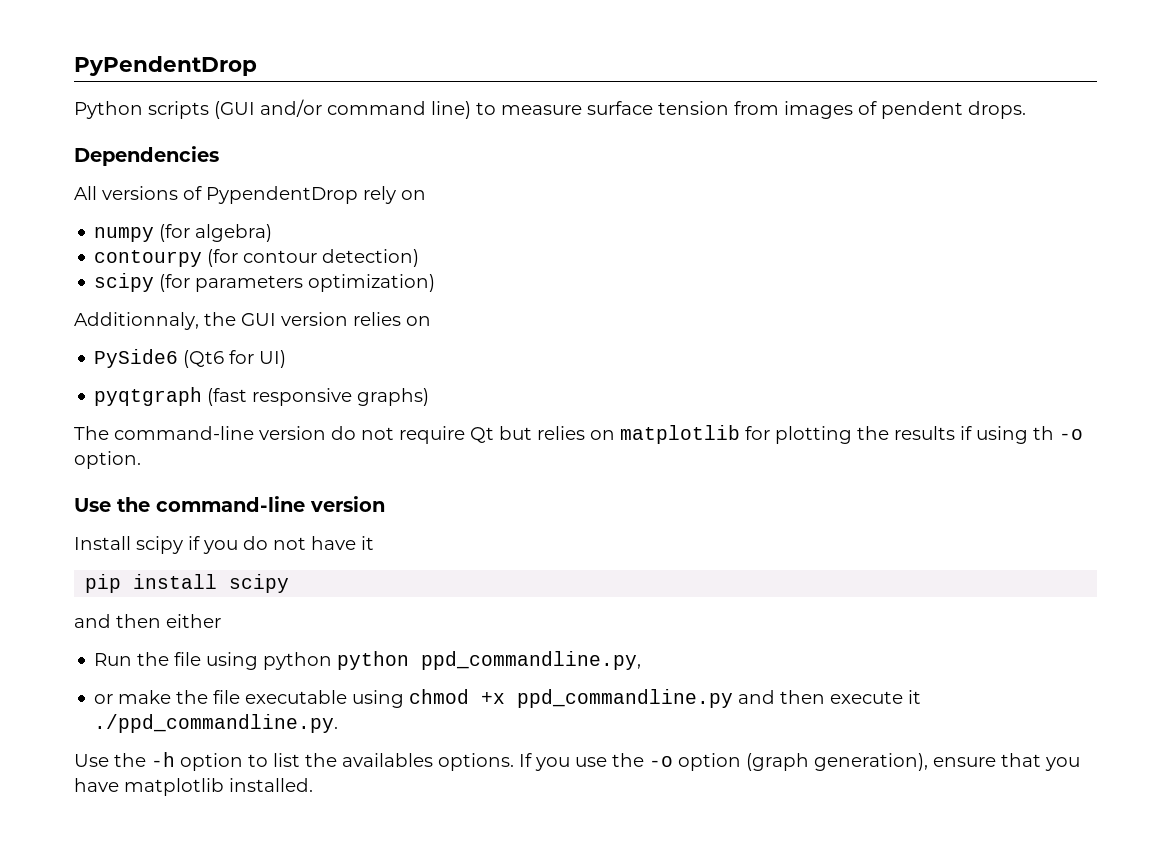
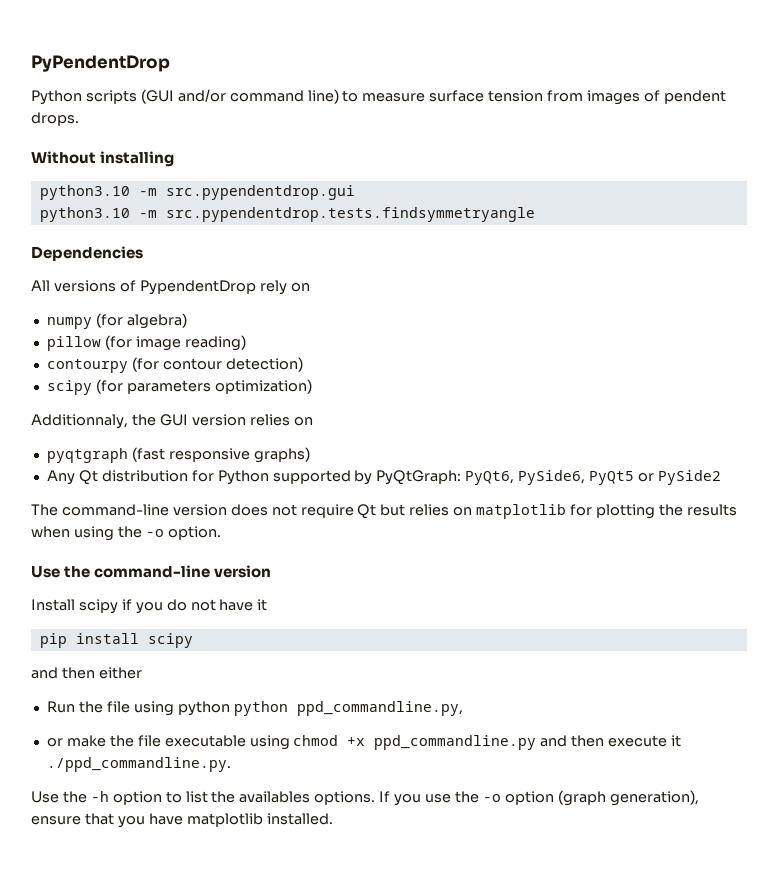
(1026, 110) none -> [31,151,175,167] [39,185,355,200] [39,207,535,222] // Without installing // python3.10 -m src.pypendentdrop.gui // python3.10 -m src.pypendentdrop.tests.findsymmetryangle
(273, 233) none -> [46,335,246,351] // pillow (for image reading)
[94,349,287,368] // PySide6 (Qt6 for UI) -> (313, 421) none
(430, 397) none -> [46,470,721,485] // Any Qt distribution for Python supported by PyQtGraph: PyQt6, PySide6, PyQt5 or PySide2
[331,426,356,440] do -> [230,504,268,516] does
[960,426,1054,444] if using th -> [31,526,142,541] when using the

